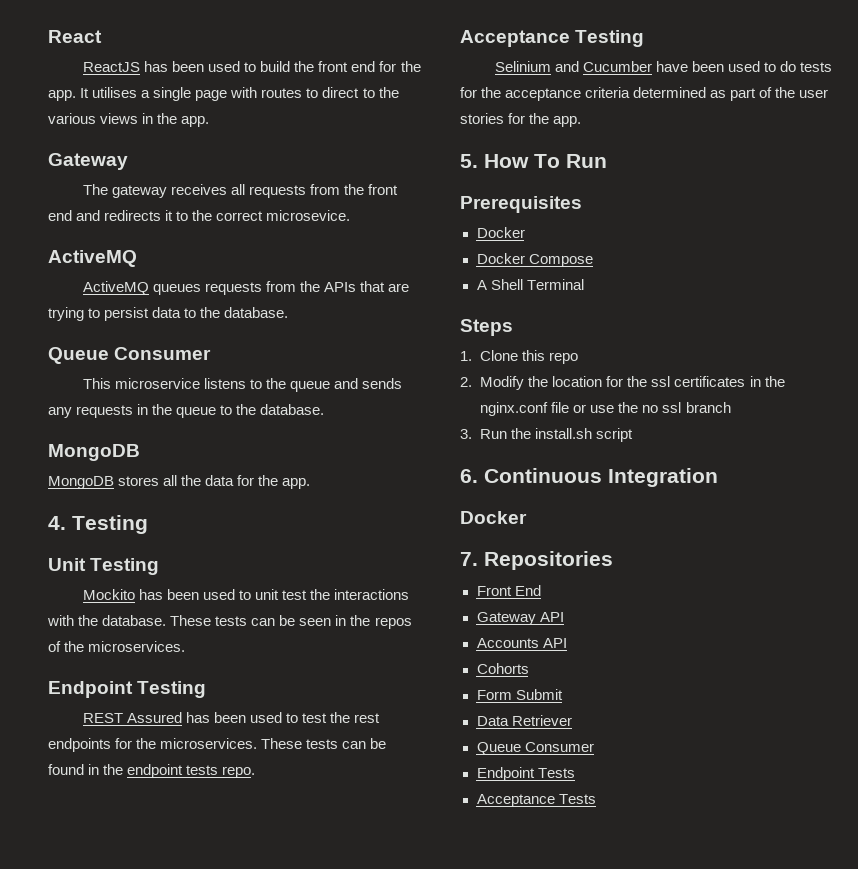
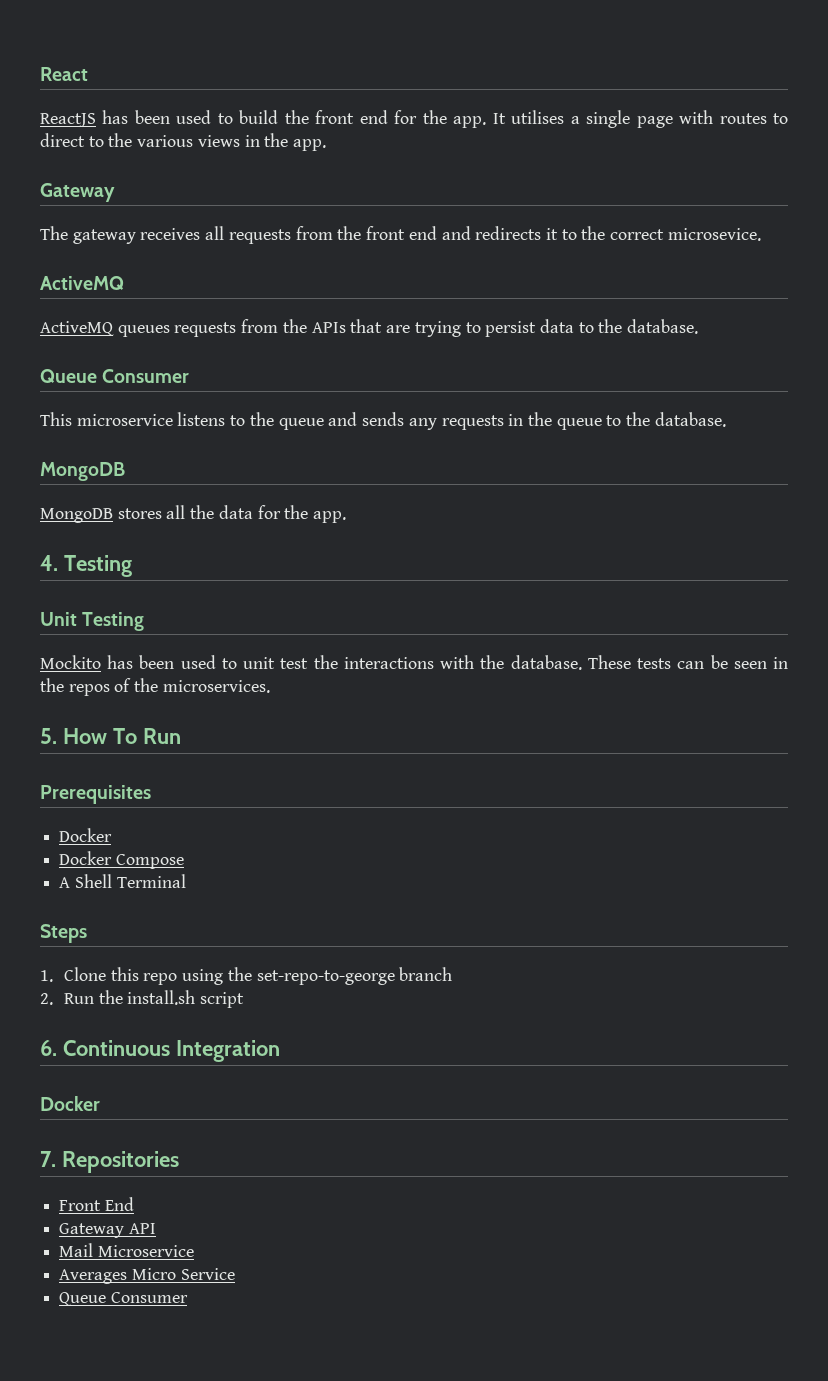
[48,681,207,698] [83,712,381,723] [48,738,387,752] [48,764,256,778] [460,30,645,47] [495,61,833,72] [460,87,829,101] [460,113,582,127] // Endpoint Testing // REST Assured has been used to test the rest endpoints for the microservices. These tests can be found in the endpoint tests repo. // Acceptance Testing // Selinium and Cucumber have been used to do tests for the acceptance criteria determined as part of the user stories for the app. -> (270, 686) none
[460,376,785,390] [480,402,682,416] // 2. Modify the location for the ssl certificates in the nginx.conf file or use the no ssl -> [182,967,395,985] using the set-repo-to-george
[460,429,472,439] 3. -> [40,993,53,1005] 2.
[476,638,567,648] [476,663,529,674] [476,689,563,700] [476,715,572,726] [476,742,594,755] [476,767,575,781] [476,794,596,807] Accounts API // Cohorts // Form Submit // Data Retriever // Queue Consumer // Endpoint Tests // Acceptance Tests -> [59,1243,194,1257] [59,1268,235,1284] [59,1292,188,1306] Mail Microservice // Averages Micro Service // Queue Consumer

